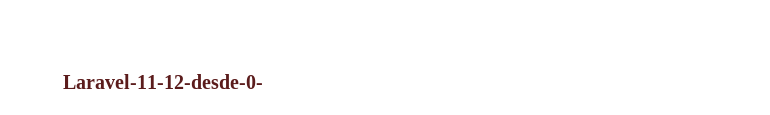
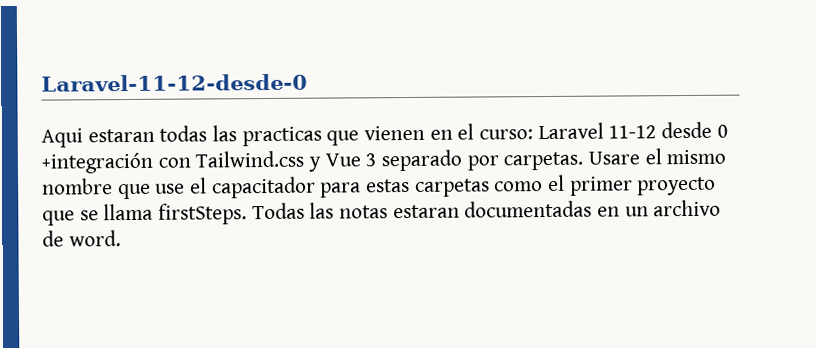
[63,74,263,89] Laravel-11-12-desde-0- -> [41,73,308,92] [41,121,728,148] [41,148,727,174] [42,174,717,200] [42,199,722,226] [42,230,121,247] Laravel-11-12-desde-0 // Aqui estaran todas las practicas que vienen en el curso: Laravel 11-12 desde 0 +integración con Tailwind.css y Vue 3 separado por carpetas. Usare el mismo nombre que use el capacitador para estas carpetas como el primer proyecto que se llama firstSteps. Todas las notas estaran documentadas en un archivo de word.

